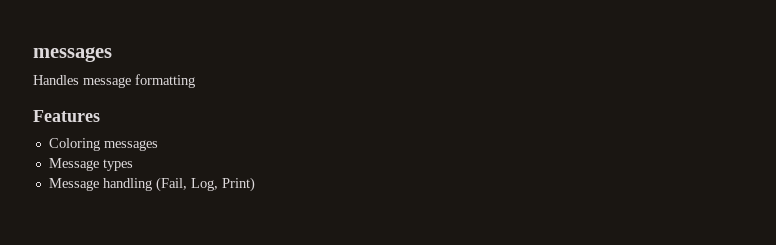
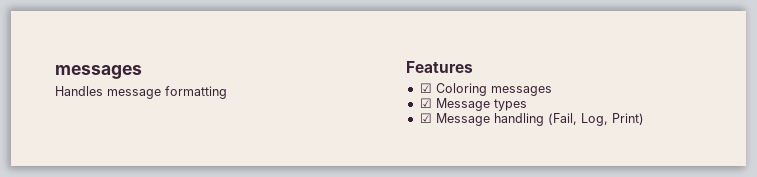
(100, 116) none -> [419,83,432,93] ☑
(158, 145) none -> [419,98,432,108] ☑
(133, 165) none -> [419,113,432,123] ☑

